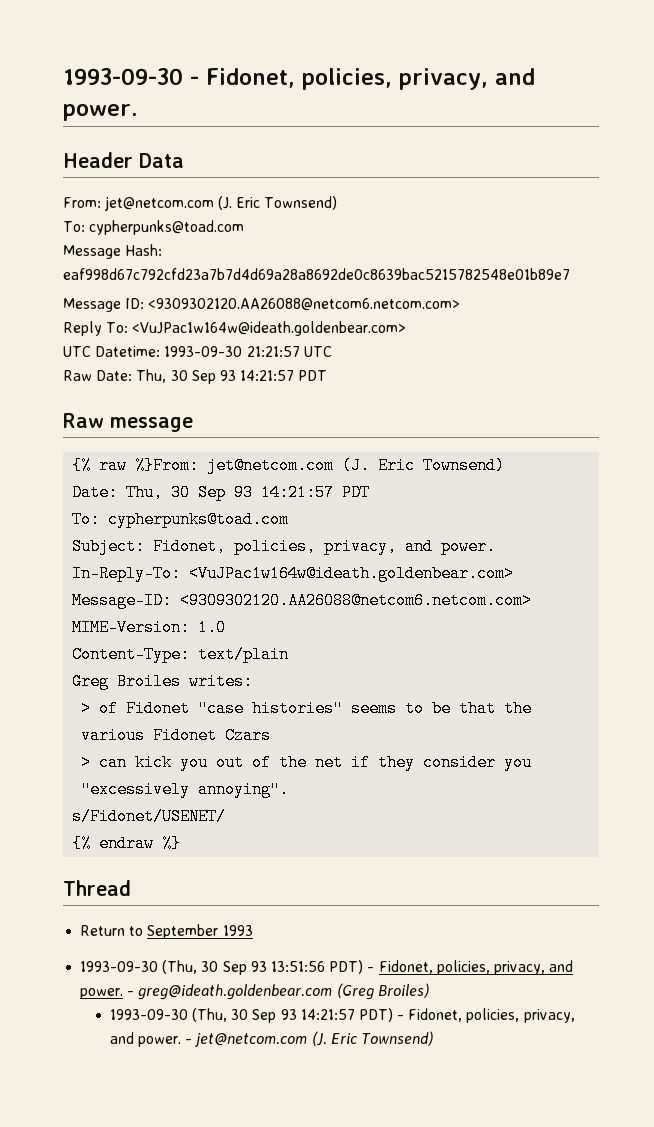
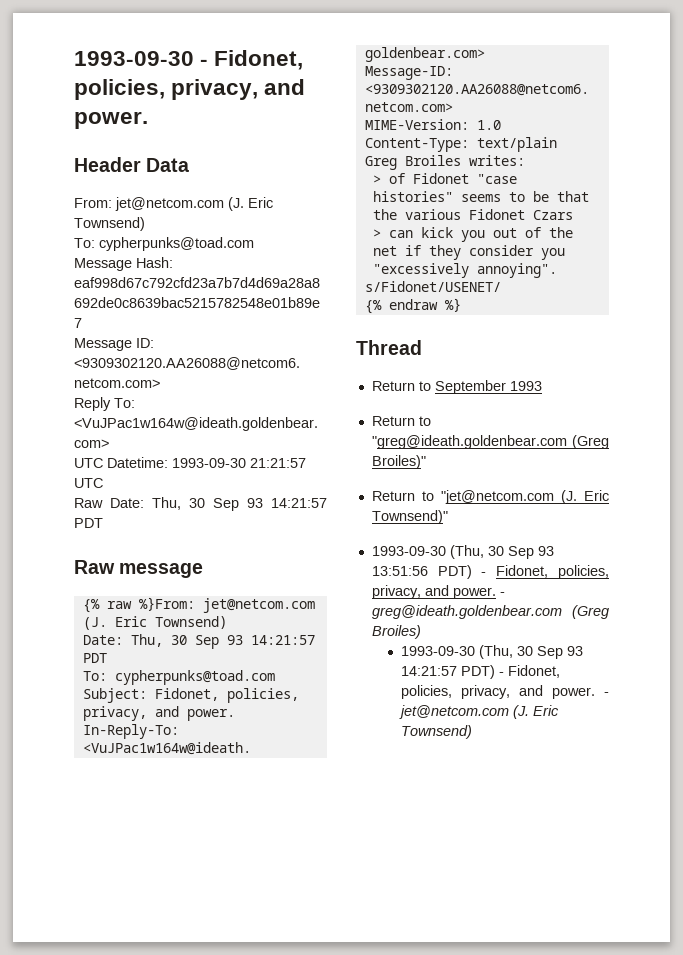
(253, 930) none -> [371,416,431,426] [371,435,609,449] [371,455,426,469] [371,490,609,504] [371,510,448,524] // Return to "greg@ideath.goldenbear.com (Greg Broiles)" // Return to "jet@netcom.com (J. Eric Townsend)"

